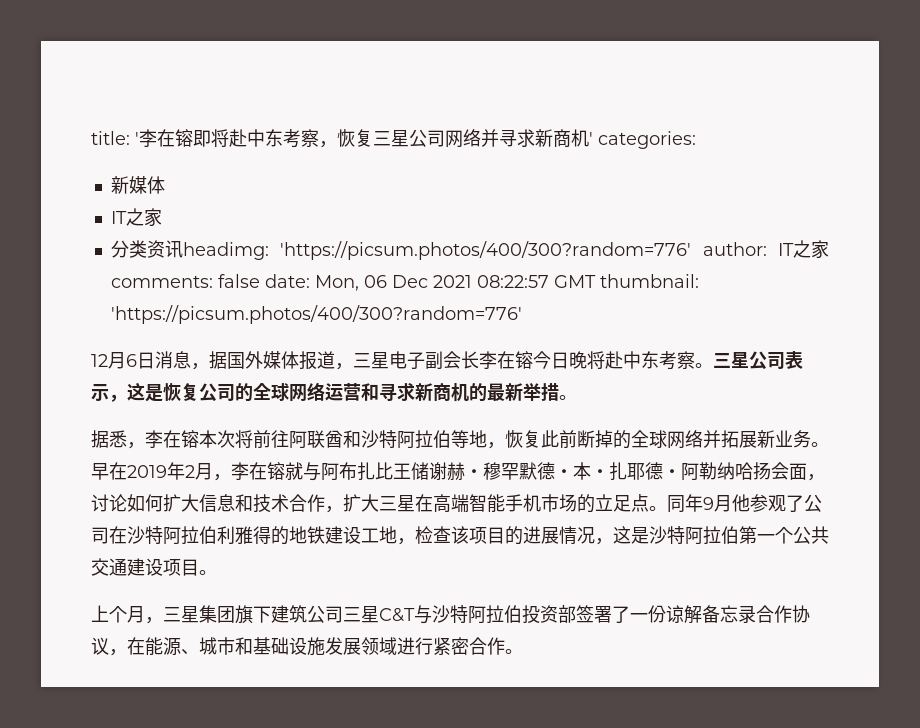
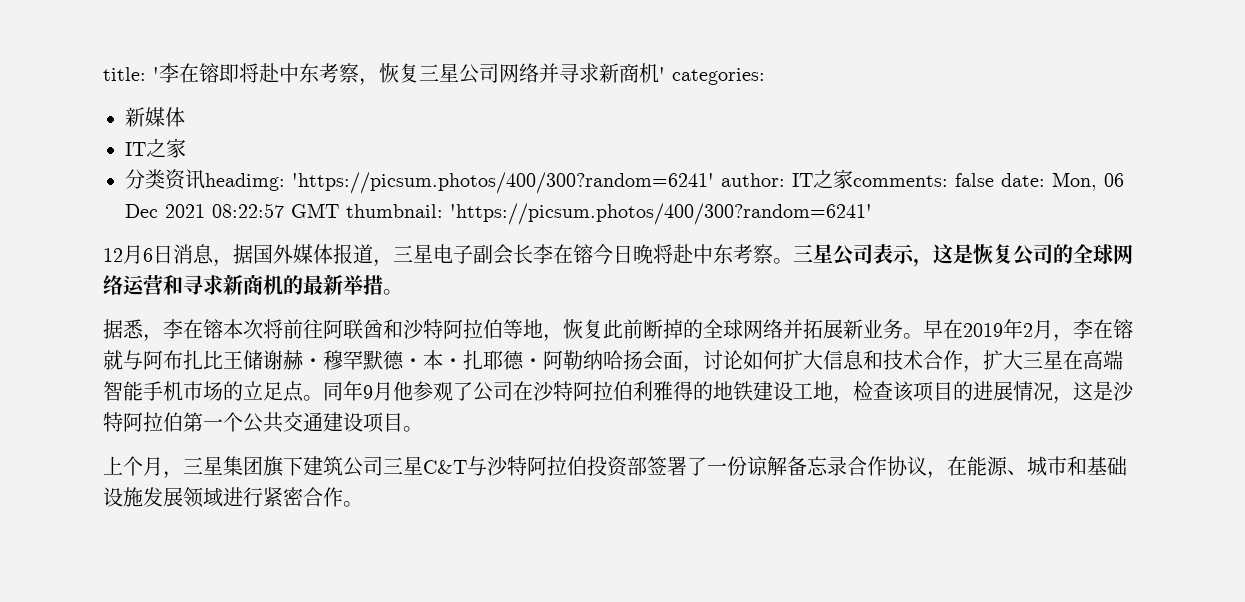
[280,241,692,260] 'https://picsum.photos/400/300?random=776' -> [292,172,714,194] 'https://picsum.photos/400/300?random=6241'
[110,305,522,324] 'https://picsum.photos/400/300?random=776' -> [450,203,872,225] 'https://picsum.photos/400/300?random=6241'

